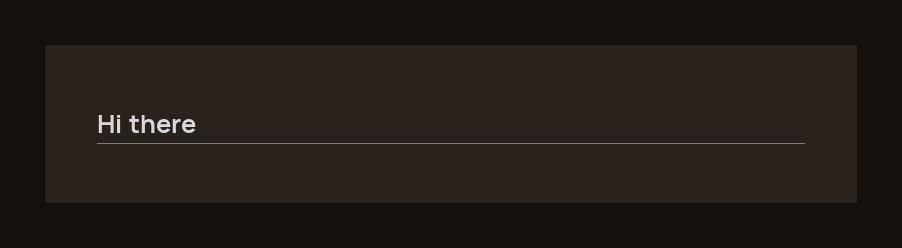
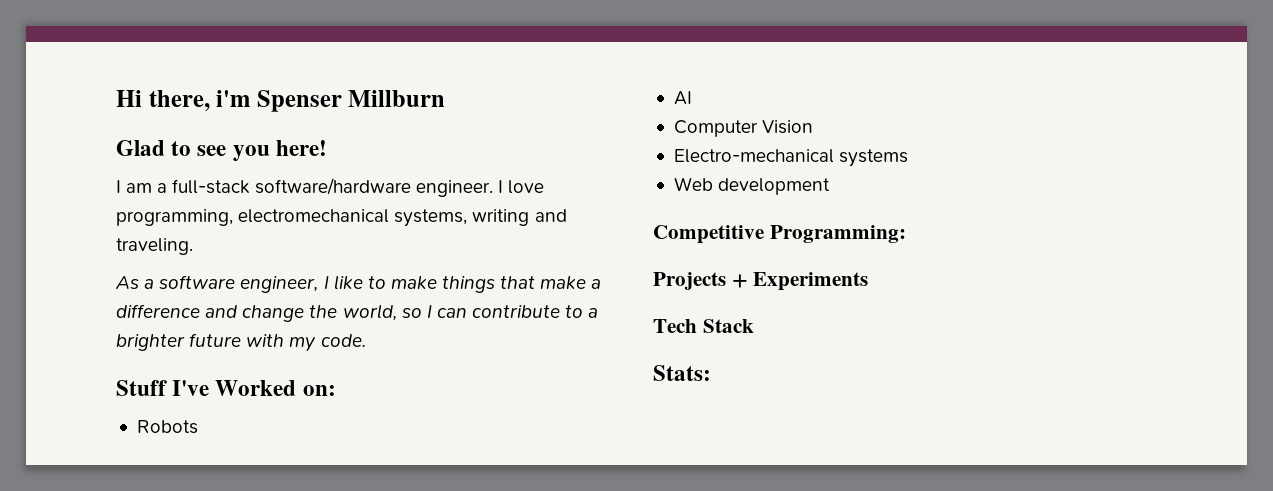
[128,115,196,133] there -> [148,90,446,112] [116,140,327,161] [116,178,544,197] [116,209,567,227] [116,238,193,255] [115,275,602,293] [116,304,599,322] [116,333,366,352] [116,380,336,396] [136,420,198,434] [673,91,692,105] [673,120,814,137] [673,149,909,167] [673,177,831,195] [653,225,906,244] [653,272,869,291] [653,319,754,333] [653,365,711,381] there, i'm Spenser Millburn // Glad to see you here! // I am a full-stack software/hardware engineer. I love programming, electromechanical systems, writing and traveling. // As a software engineer, I like to make things that make a difference and change the world, so I can contribute to a brighter future with my code. // Stuff I've Worked on: // Robots // AI // Computer Vision // Electro-mechanical systems // Web development // Competitive Programming: // Projects + Experiments // Tech Stack // Stats:

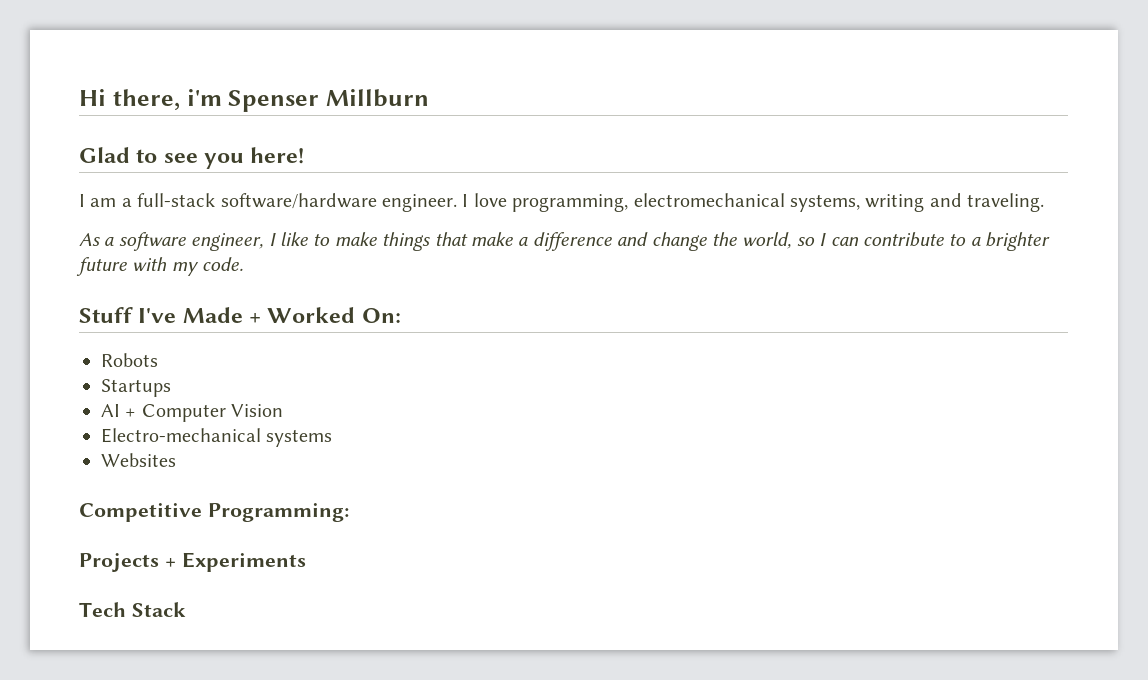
[215,380,336,396] Worked on: -> [182,307,401,323] Made + Worked On:
(198, 427) none -> [101,379,171,397] // Startups
(692, 98) // -> [125,408,137,417] +
[673,177,831,195] Web development -> [101,453,176,467] Websites
[653,365,711,381] // Stats: -> (186, 609) none

